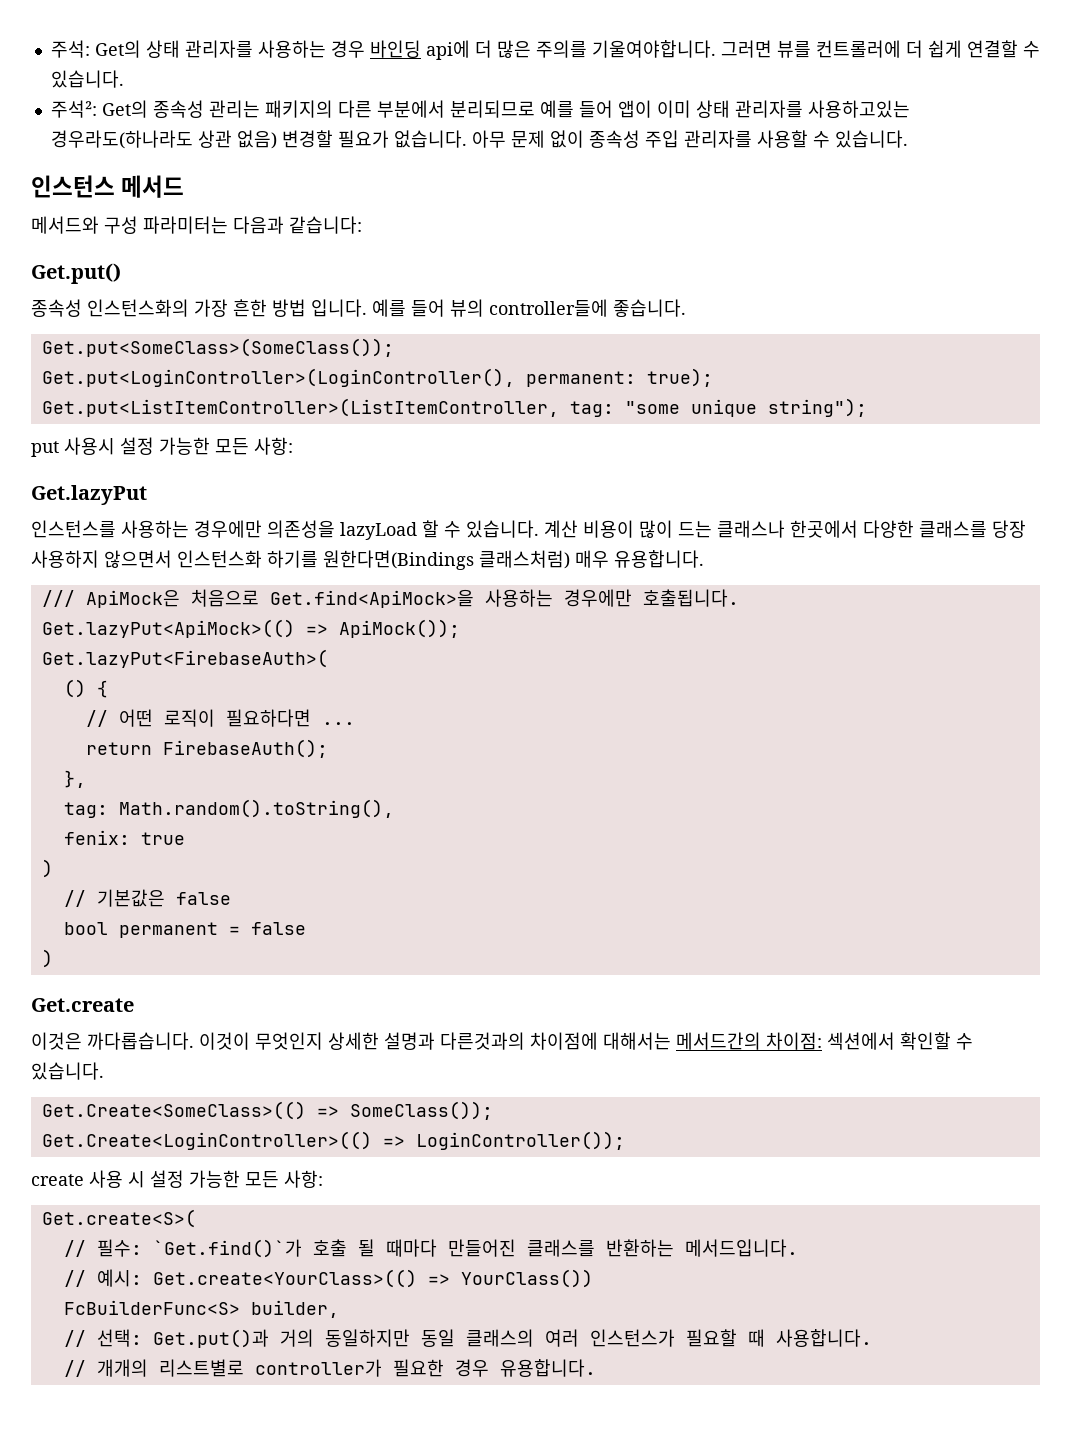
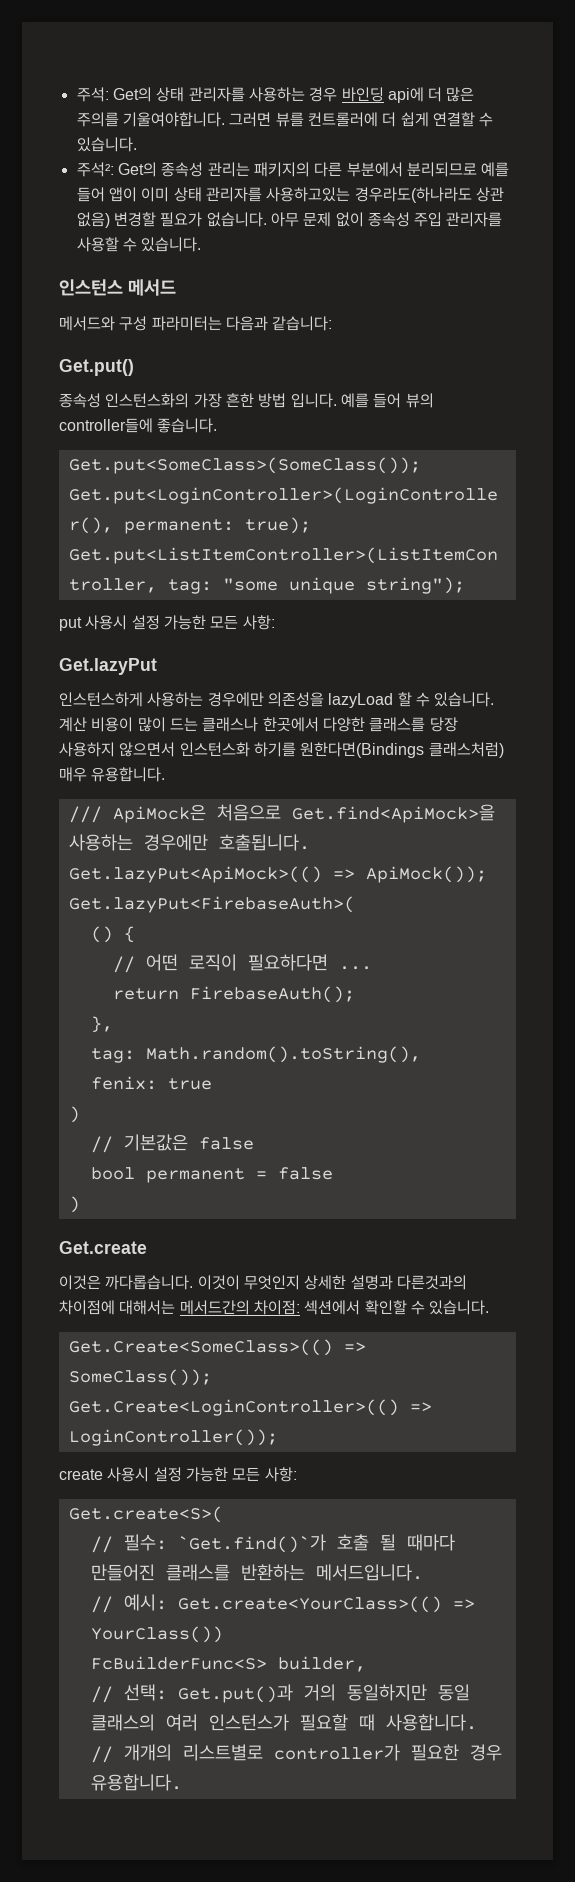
[31,520,116,538] 인스턴스를 -> [59,692,143,707] 인스턴스하게
[89,1170,145,1188] 사용 시 -> [107,1467,150,1482] 사용시

